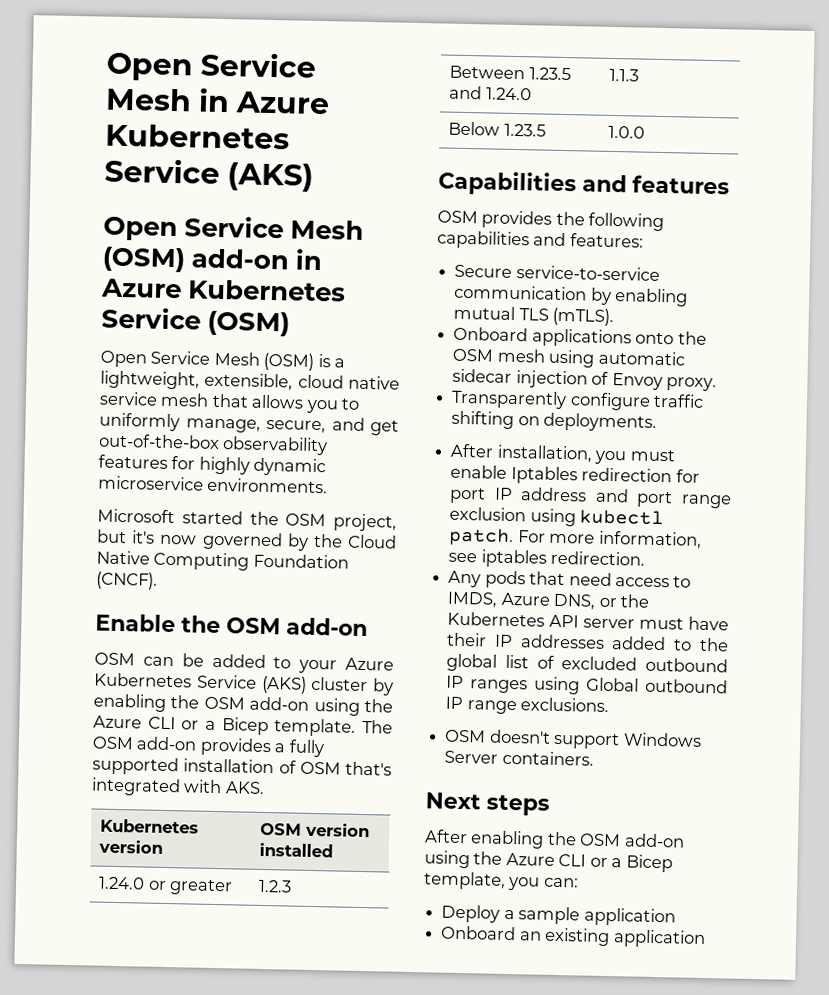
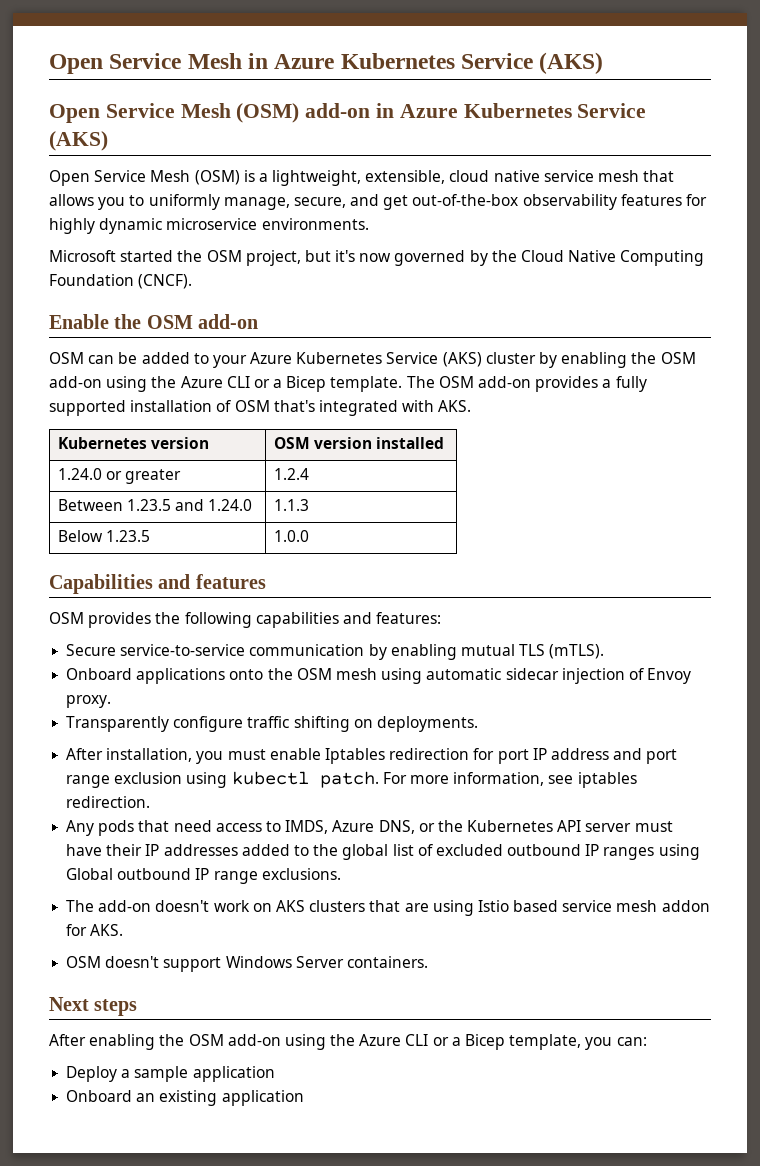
[207,310,291,337] (OSM) -> [49,131,108,151] (AKS)
[258,879,293,893] 1.2.3 -> [273,468,309,480] 1.2.4
(610, 705) none -> [66,900,710,916] [66,924,124,936] // The add-on doesn't work on AKS clusters that are using Istio based service mesh addon for AKS.

